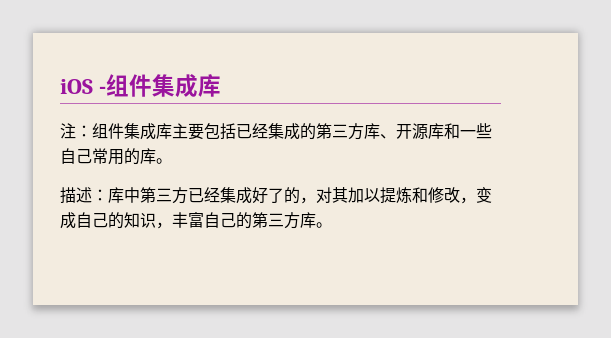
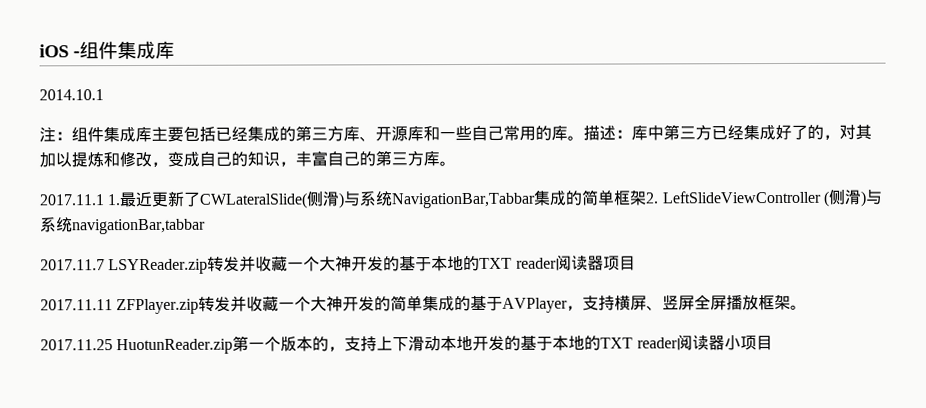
(222, 85) none -> [39,89,104,101] // 2014.10.1
(172, 161) // -> (584, 138) none
(332, 225) none -> [39,189,883,209] [40,217,206,235] [40,254,636,275] [40,294,808,315] [40,334,773,355] // 2017.11.1 1.最近更新了CWLateralSlide(侧滑)与系统NavigationBar,Tabbar集成的简单框架2. LeftSlideViewController (侧滑)与系统navigationBar,tabbar // 2017.11.7 LSYReader.zip转发并收藏一个大神开发的基于本地的TXT reader阅读器项目 // 2017.11.11 ZFPlayer.zip转发并收藏一个大神开发的简单集成的基于AVPlayer，支持横屏、竖屏全屏播放框架。 // 2017.11.25 HuotunReader.zip第一个版本的，支持上下滑动本地开发的基于本地的TXT reader阅读器小项目

